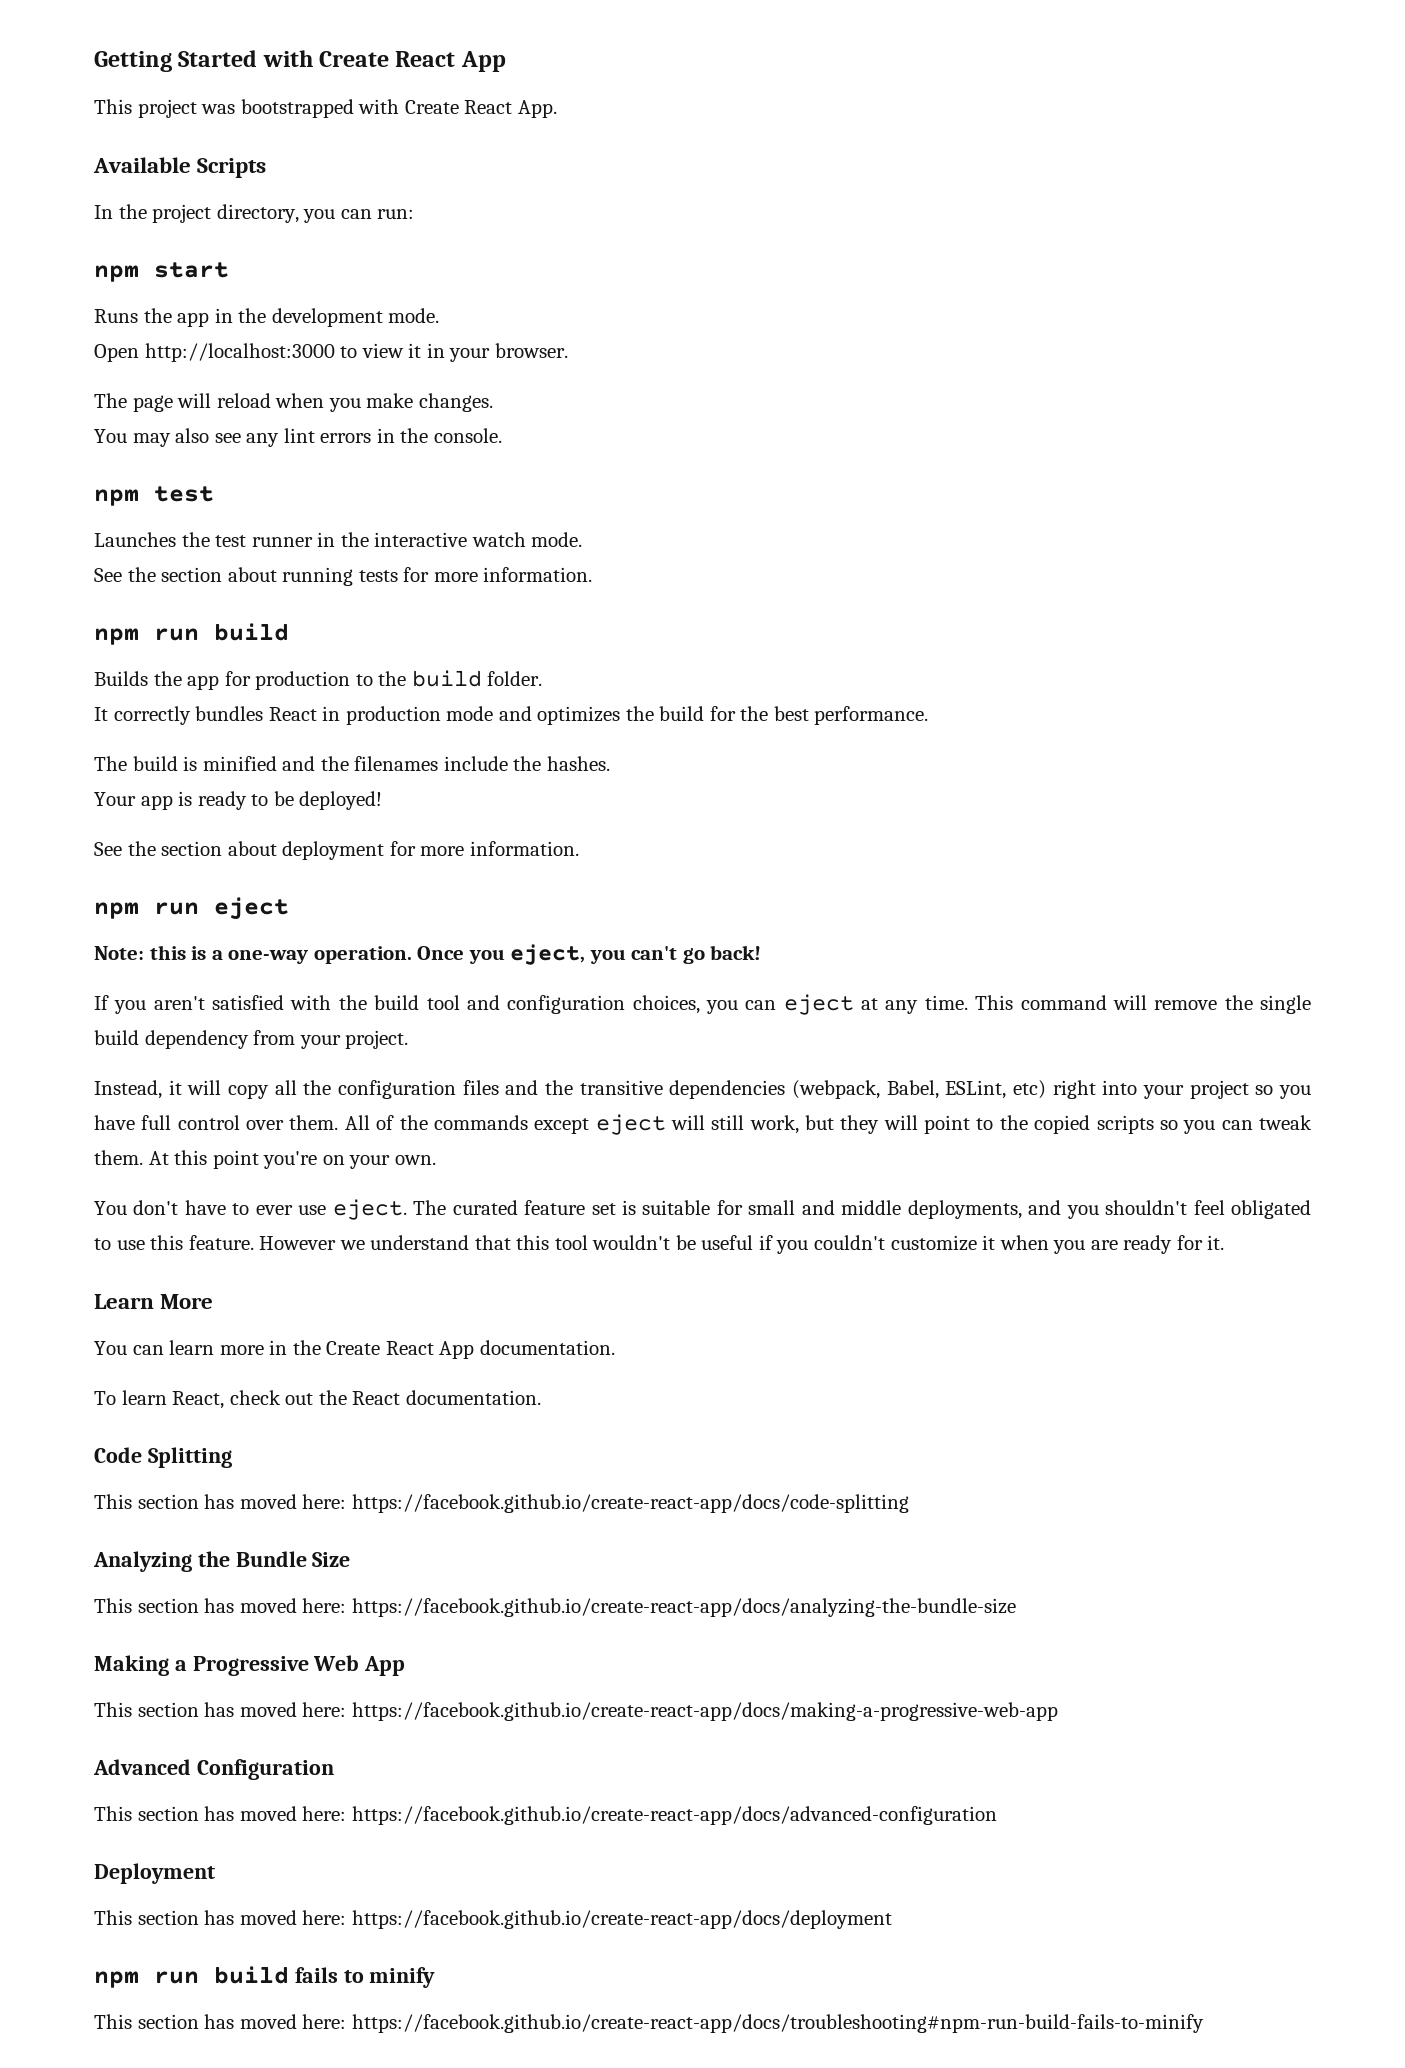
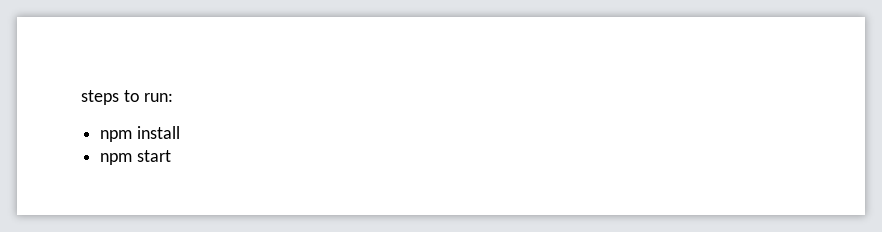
[94,50,506,72] [94,99,557,118] [93,157,267,178] [94,204,415,223] [94,262,229,282] [94,308,440,327] [94,343,568,362] [94,393,493,412] [94,428,502,447] [94,486,214,506] [94,532,583,547] [94,567,593,586] [94,623,289,645] [94,670,543,690] [94,706,929,725] [94,756,610,771] [94,791,383,810] [94,841,579,860] [94,897,289,920] [94,944,762,965] [94,994,1311,1015] [94,1030,409,1049] [94,1080,1311,1099] [94,1114,1312,1135] [94,1150,436,1169] [94,1199,1312,1220] [94,1235,1225,1254] [94,1294,214,1309] [94,1340,615,1359] [94,1390,541,1409] [94,1447,232,1468] [94,1494,909,1513] [93,1551,351,1572] [94,1598,1016,1617] [94,1655,406,1676] [94,1702,1058,1721] [93,1759,334,1780] [94,1806,997,1825] [94,1863,215,1884] [94,1910,892,1929] [94,1966,436,1988] [94,2014,1204,2033] Getting Started with Create React App // This project was bootstrapped with Create React App. // Available Scripts // In the project directory, you can run: // npm start // Runs the app in the development mode. // Open http://localhost:3000 to view it in your browser. // The page will reload when you make changes. // You may also see any lint errors in the console. // npm test // Launches the test runner in the interactive watch mode. // See the section about running tests for more information. // npm run build // Builds the app for production to the build folder. // It correctly bundles React in production mode and optimizes the build for the best performance. // The build is minified and the filenames include the hashes. // Your app is ready to be deployed! // See the section about deployment for more information. // npm run eject // Note: this is a one-way operation. Once you eject, you can't go back! // If you aren't satisfied with the build tool and configuration choices, you can eject at any time. This command will remove the single build dependency from your project. // Instead, it will copy all the configuration files and the transitive dependencies (webpack, Babel, ESLint, etc) right into your project so you have full control over them. All of the commands except eject will still work, but they will point to the copied scripts so you can tweak them. At this point you're on your own. // You don't have to ever use eject. The curated feature set is suitable for small and middle deployments, and you shouldn't feel obligated to use this feature. However we understand that this tool wouldn't be useful if you couldn't customize it when you are ready for it. // Learn More // You can learn more in the Create React App documentation. // To learn React, check out the React documentation. // Code Splitting // This section has moved here: https://facebook.github.io/create-react-app/docs/code-splitting // Analyzing the Bundle Size // This section has moved here: https://facebook.github.io/create-react-app/docs/analyzing-the-bundle-size // Making a Progressive Web App // This section has moved here: https://facebook.github.io/create-react-app/docs/making-a-progressive-web-app // Advanced Configuration // This section has moved here: https://facebook.github.io/create-react-app/docs/advanced-configuration // Deployment // This section has moved here: https://facebook.github.io/create-react-app/docs/deployment // npm run build fails to minify // This section has moved here: https://facebook.github.io/create-react-app/docs/troubleshooting#npm-run-build-fails-to-minify -> [81,90,174,105] [100,126,180,142] [100,150,171,165] steps to run: // npm install // npm start

